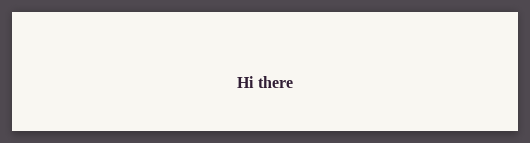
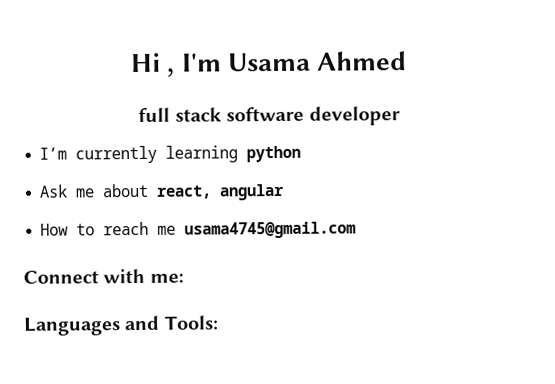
[257,76,293,88] there -> [167,51,408,77] [138,106,401,126] [39,145,302,164] [39,183,286,201] [40,221,357,239] [23,268,184,284] [23,315,218,336] , I'm Usama Ahmed // full stack software developer // I’m currently learning python // Ask me about react, angular // How to reach me usama4745@gmail.com // Connect with me: // Languages and Tools:

